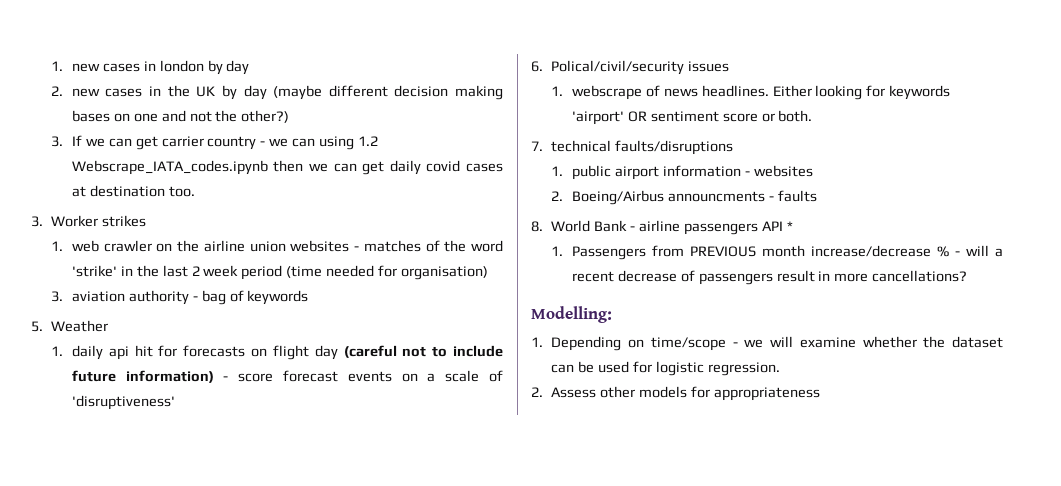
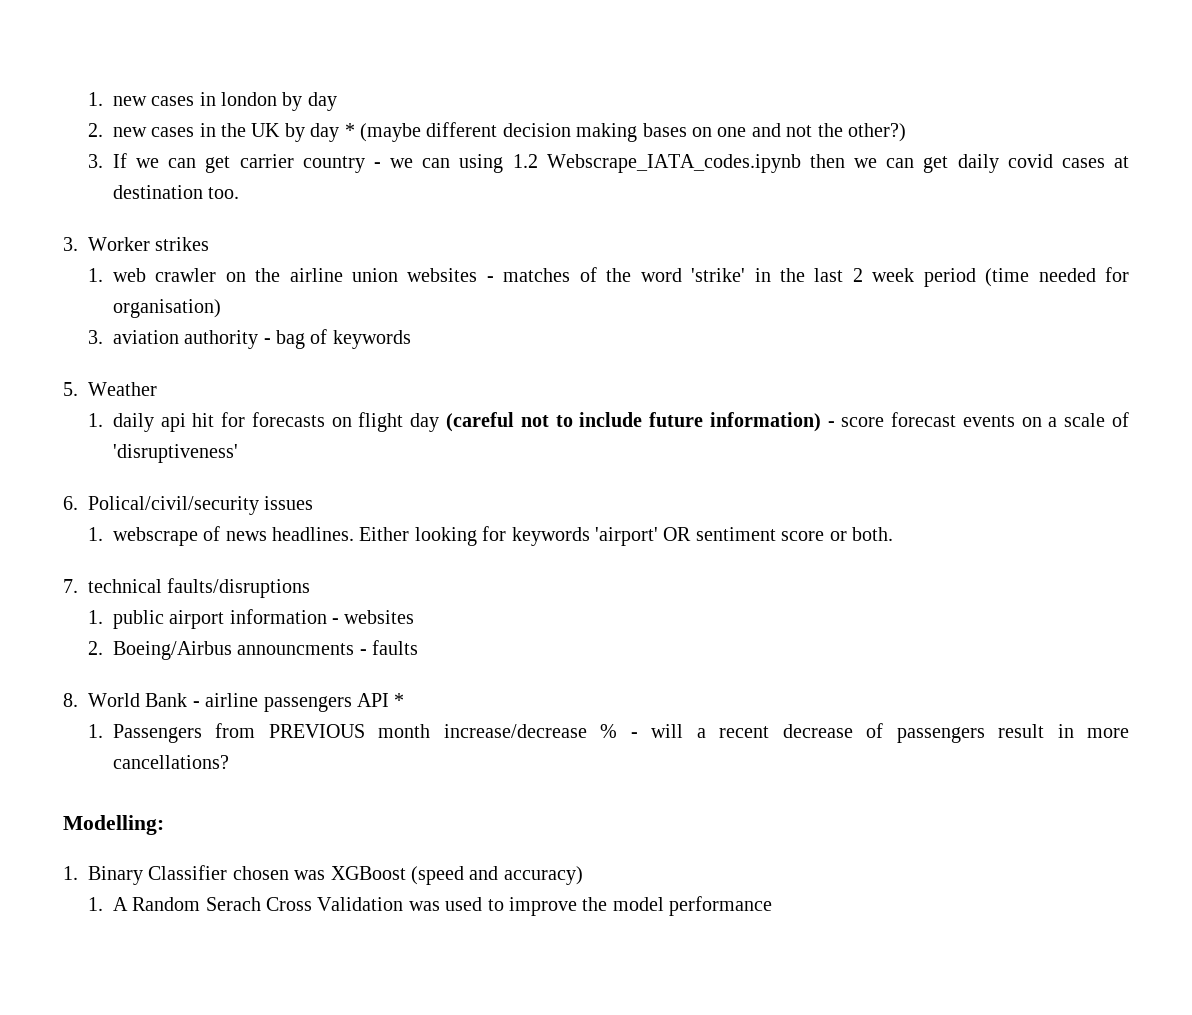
(267, 92) none -> [344,123,355,137] *
[551,336,1003,351] [551,361,781,376] [531,386,821,401] Depending on time/scope - we will examine whether the dataset can be used for logistic regression. // 2. Assess other models for appropriateness -> [88,865,583,885] [87,896,773,916] Binary Classifier chosen was XGBoost (speed and accuracy) // 1. A Random Serach Cross Validation was used to improve the model performance

